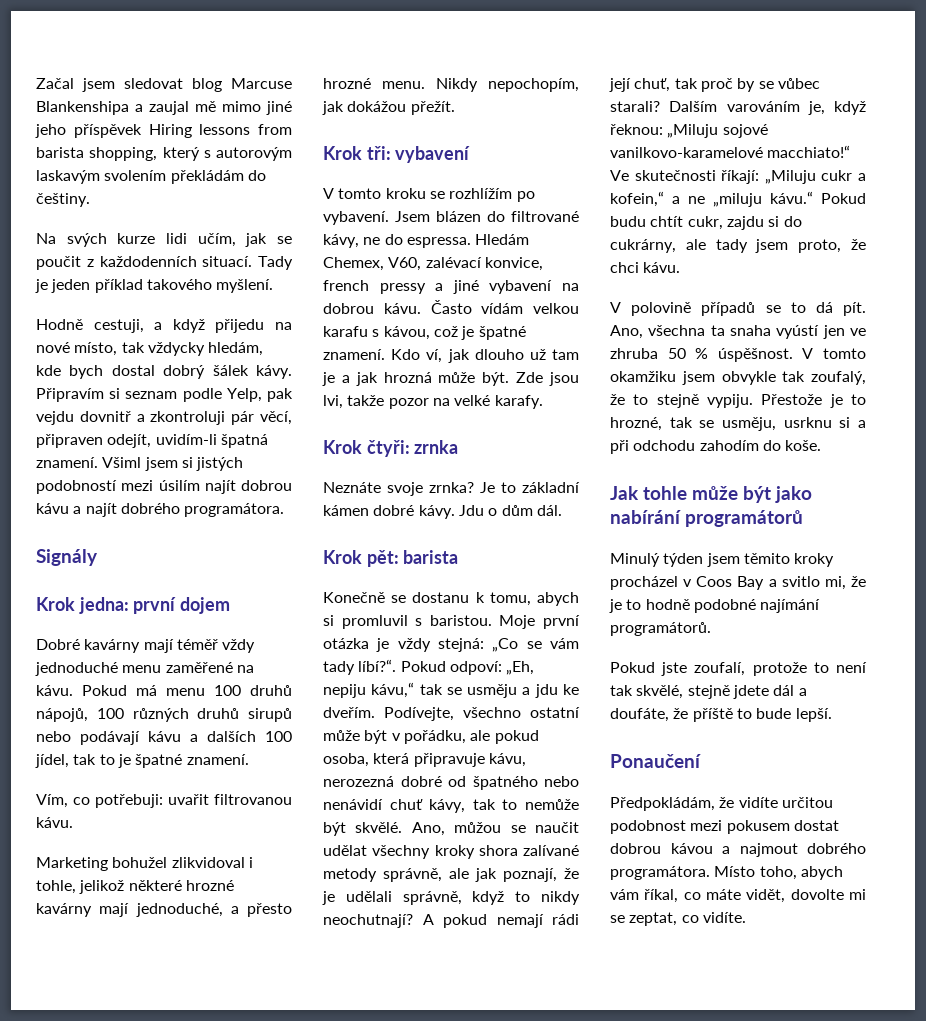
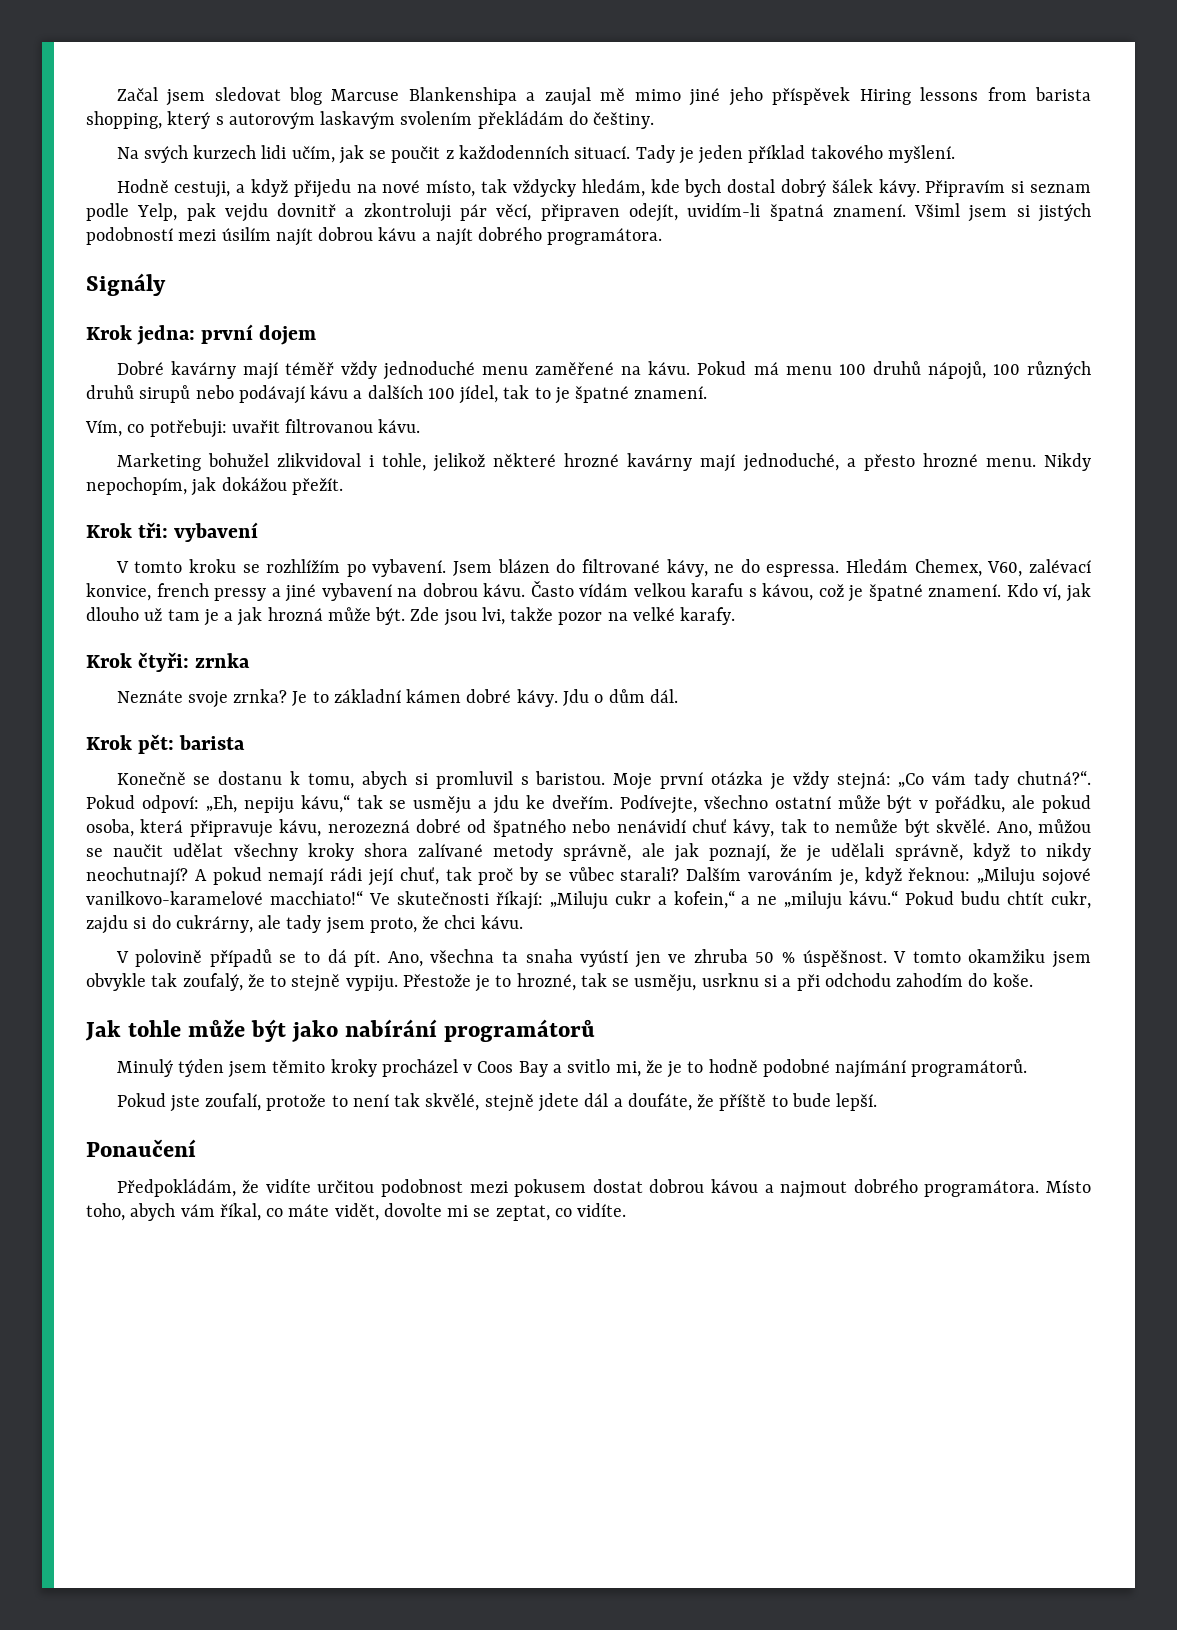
[117,233,156,244] kurze -> [193,145,257,159] kurzech
[526,641,542,649] se -> (925, 780) none
[358,659,397,672] líbí?“. -> [1017,770,1091,785] chutná?“.

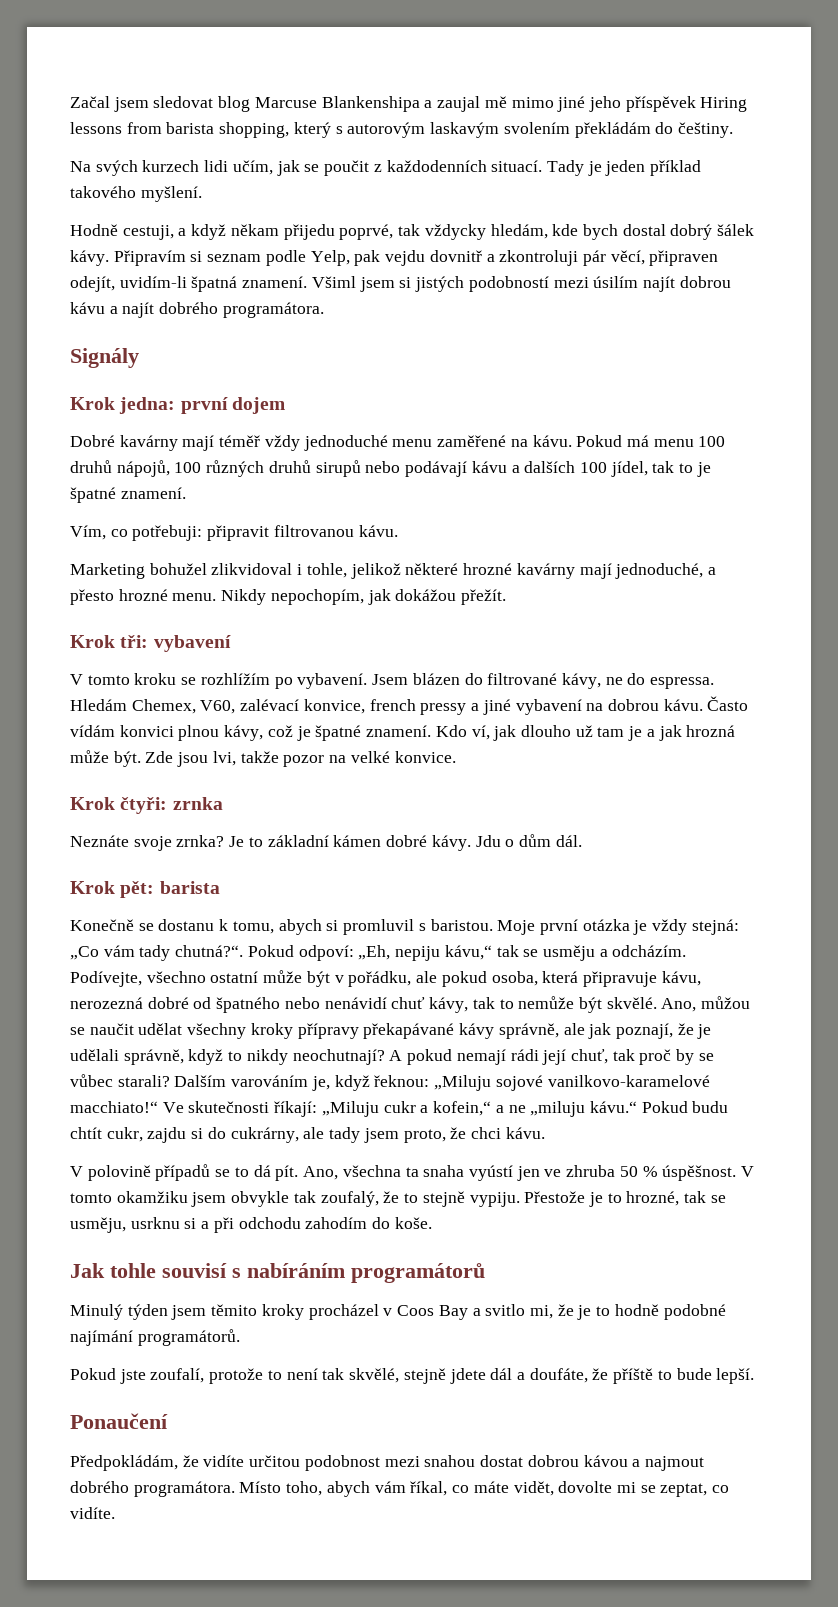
[293,179,476,198] přijedu na nové místo, -> [230,224,394,240] někam přijedu poprvé,
[231,420,280,433] uvařit -> [207,525,270,541] připravit
[633,583,814,601] velkou karafu s kávou, -> [119,725,264,741] konvici plnou kávy,
[680,607,736,625] karafy. -> [394,751,456,763] konvice.
[493,795,613,814] jdu ke dveřím. -> [612,945,687,957] odcházím.
[363,843,554,861] shora zalívané metody -> [297,1023,495,1039] přípravy překapávané kávy
[188,1019,438,1042] může být jako nabírání -> [162,1263,345,1278] souvisí s nabíráním
[514,1179,587,1197] pokusem -> [424,1455,476,1467] snahou

